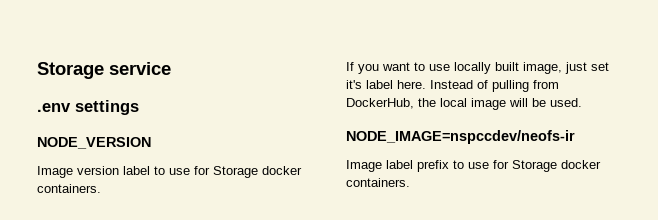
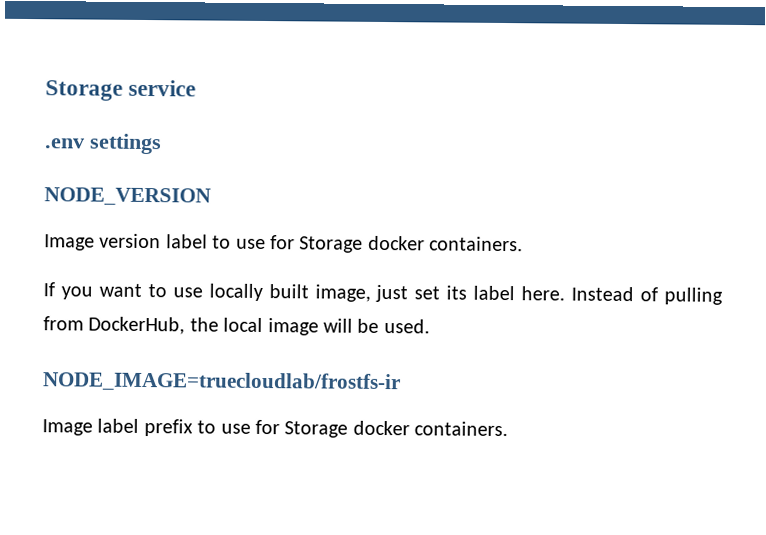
[346,80,362,89] it's -> [446,285,468,300] its
[346,130,575,144] NODE_IMAGE=nspccdev/neofs-ir -> [42,371,401,394] NODE_IMAGE=truecloudlab/frostfs-ir

